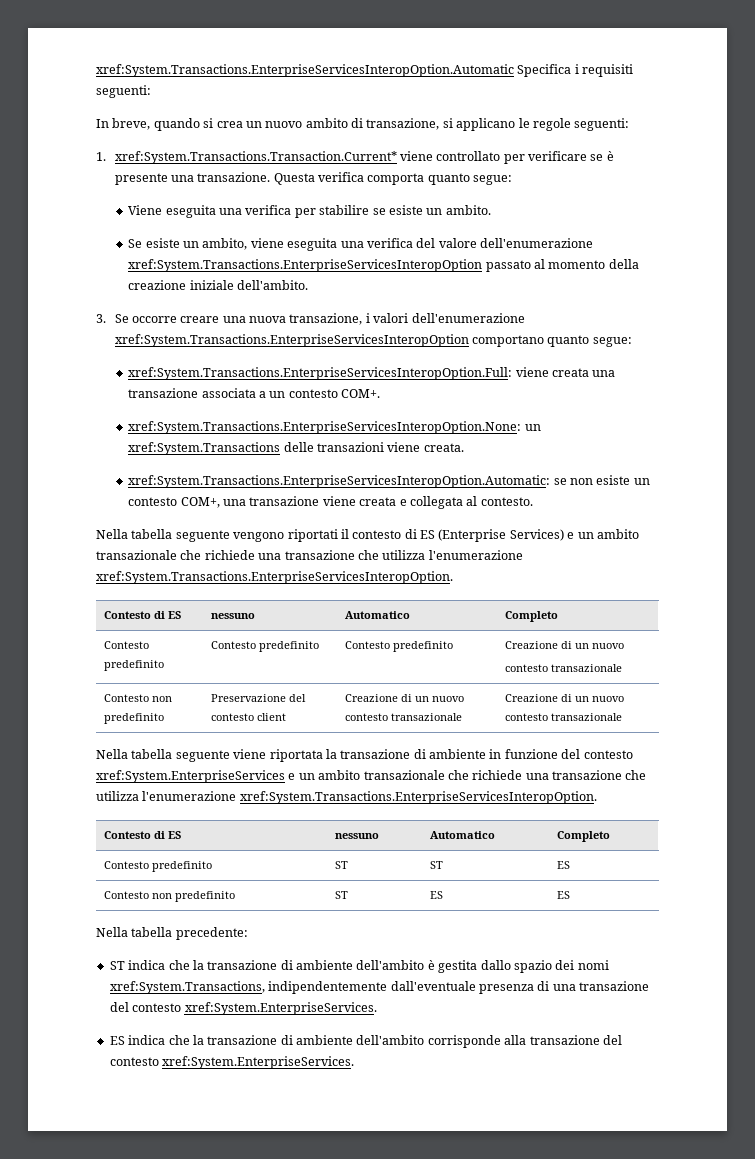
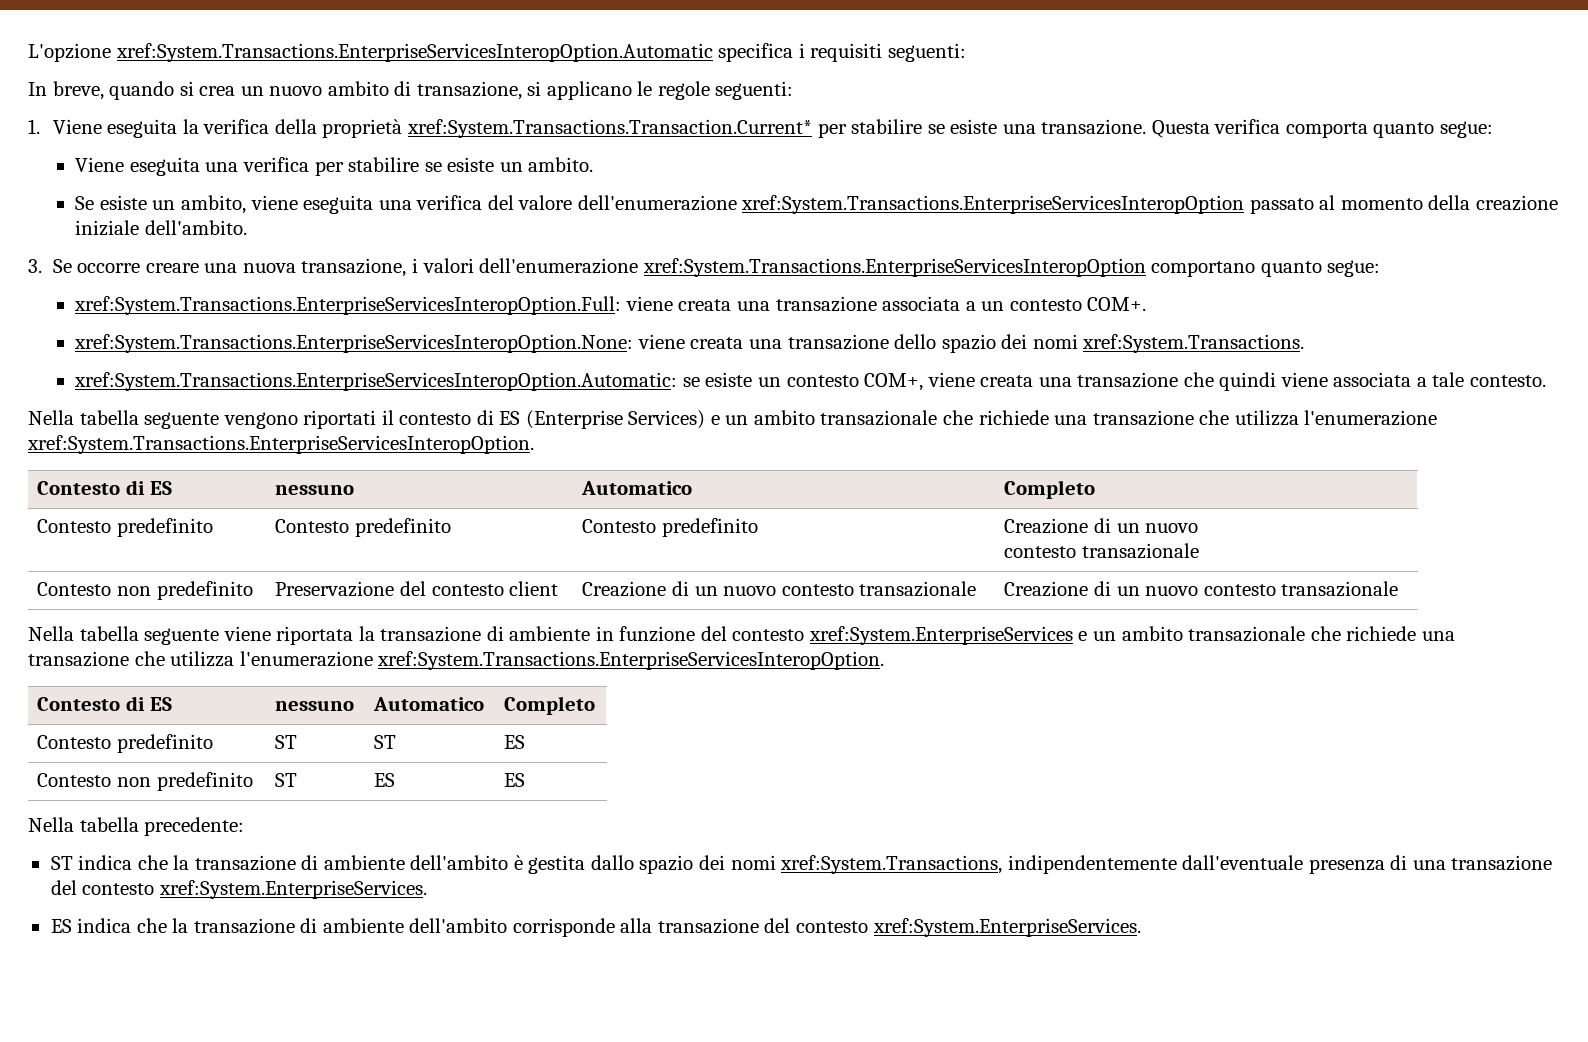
[96,64,572,77] xref:System.Transactions.EnterpriseServicesInteropOption.Automatic Specifica -> [28,43,794,62] L'opzione xref:System.Transactions.EnterpriseServicesInteropOption.Automatic specifica
[114,151,614,164] [114,173,168,185] xref:System.Transactions.Transaction.Current* viene controllato per verificare se è presente -> [52,119,998,138] Viene eseguita la verifica della proprietà xref:System.Transactions.Transaction.Current* per stabilire se esiste
[524,424,541,431] [128,442,464,455] un xref:System.Transactions delle transazioni viene creata. -> [637,334,1305,353] viene creata una transazione dello spazio dei nomi xref:System.Transactions.
[570,478,594,485] non -> (700, 382) none
[223,496,478,509] una transazione viene creata e collegata al -> [927,372,1465,391] viene creata una transazione che quindi viene associata a tale

